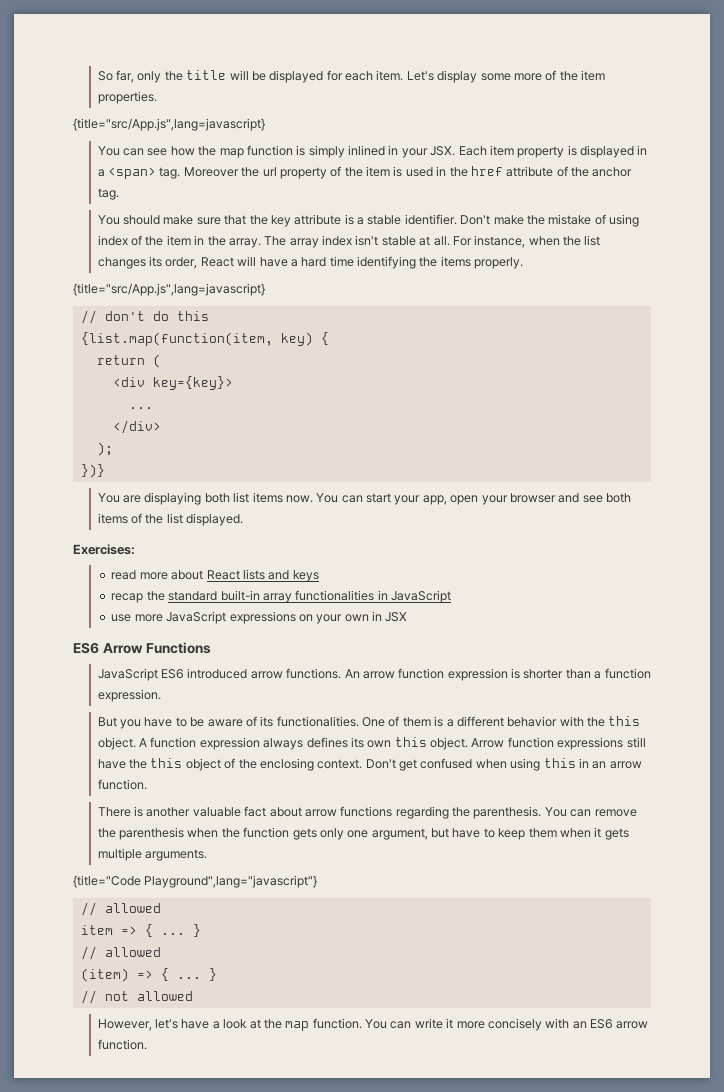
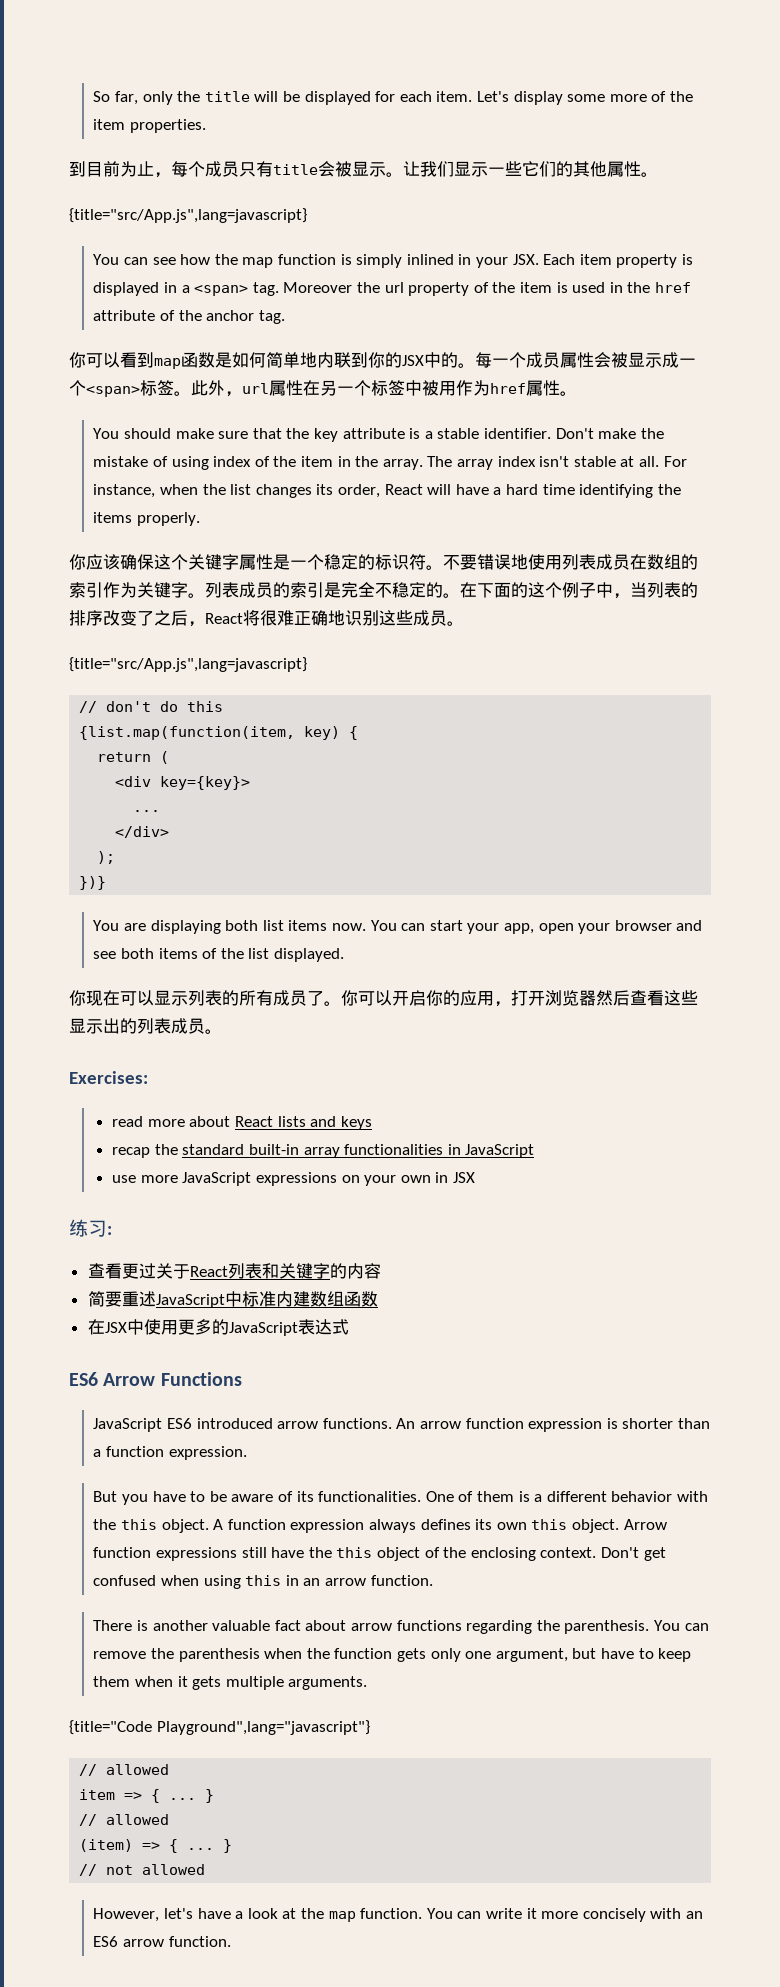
(157, 97) none -> [69,161,658,178] // 到目前为止，每个成员只有title会被显示。让我们显示一些它们的其他属性。
(119, 194) none -> [69,352,696,369] [69,380,577,397] // 你可以看到map函数是如何简单地内联到你的JSX中的。每一个成员属性会被显示成一个<span>标签。此外，url属性在另一个标签中被用作为href属性。
(524, 263) none -> [69,554,698,570] [69,582,698,599] [69,610,464,627] // 你应该确保这个关键字属性是一个稳定的标识符。不要错误地使用列表成员在数组的索引作为关键字。列表成员的索引是完全不稳定的。在下面的这个例子中，当列表的排序改变了之后，React将很难正确地识别这些成员。
(244, 519) none -> [69,990,698,1007] [69,1018,222,1034] // 你现在可以显示列表的所有成员了。你可以开启你的应用，打开浏览器然后查看这些显示出的列表成员。
(408, 617) none -> [69,1219,112,1237] [87,1263,381,1279] [87,1291,378,1308] [87,1319,349,1336] // 练习: // 查看更过关于React列表和关键字的内容 // 简要重述JavaScript中标准内建数组函数 // 在JSX中使用更多的JavaScript表达式

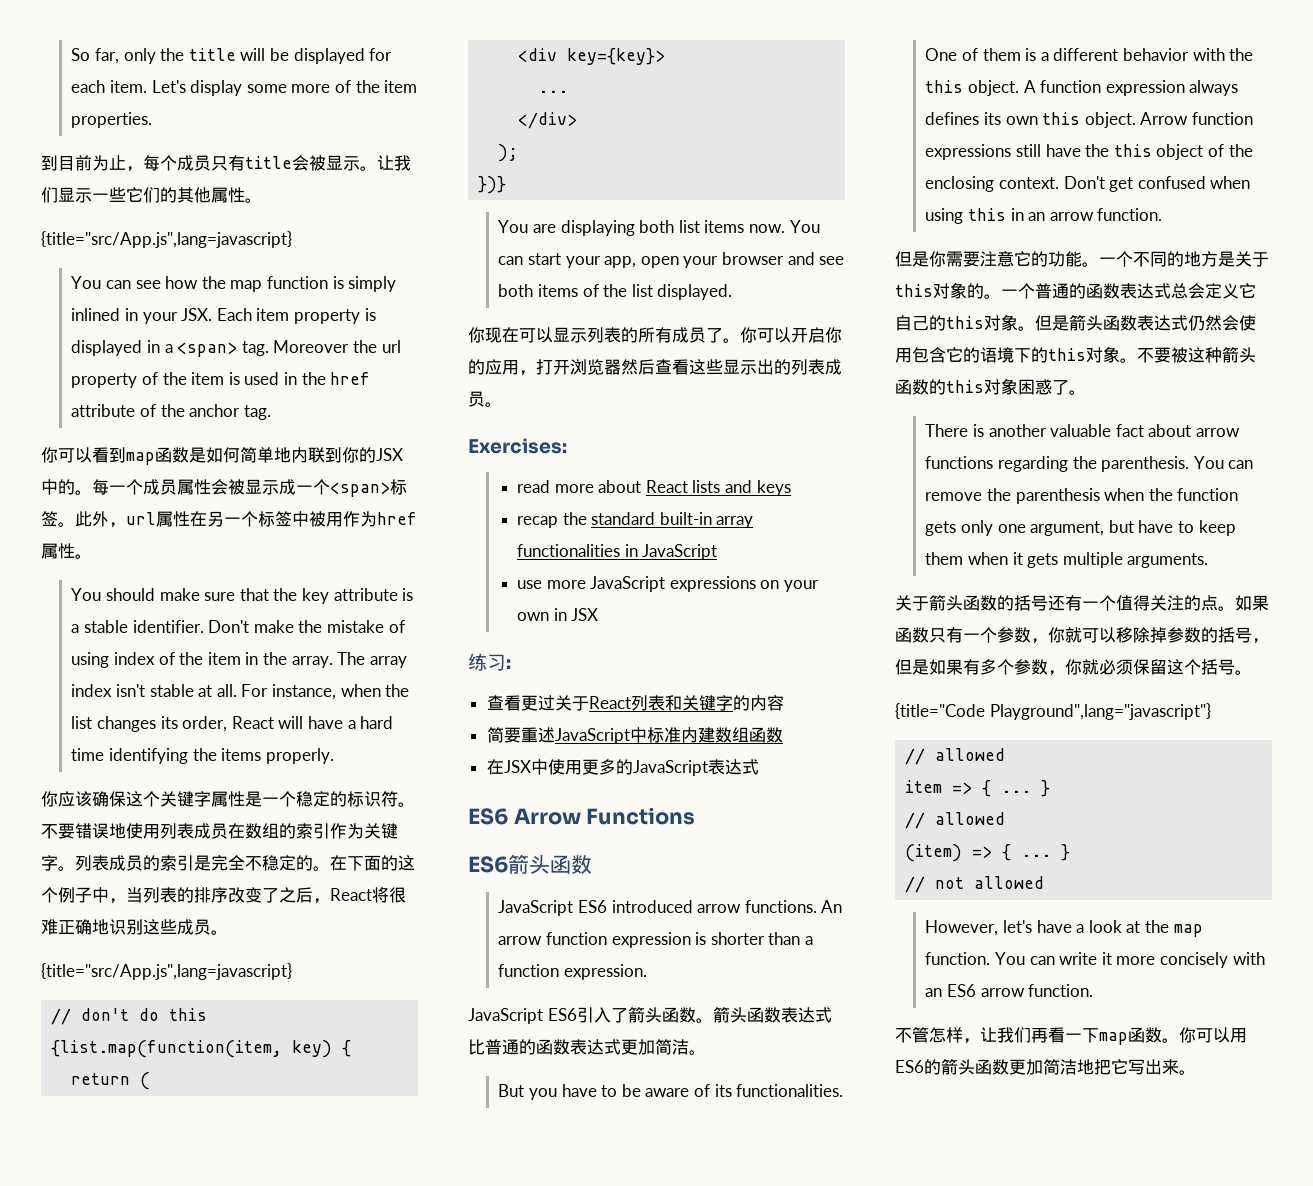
(242, 1379) none -> [468,854,592,874] // ES6箭头函数
(247, 1453) none -> [468,1007,832,1024] [468,1039,706,1055] // JavaScript ES6引入了箭头函数。箭头函数表达式比普通的函数表达式更加简洁。
(433, 1580) none -> [895,251,1269,267] [895,282,1256,299] [895,314,1256,331] [895,346,1256,363] [895,378,1086,395] // 但是你需要注意它的功能。一个不同的地方是关于this对象的。一个普通的函数表达式总会定义它自己的this对象。但是箭头函数表达式仍然会使用包含它的语境下的this对象。不要被这种箭头函数的this对象困惑了。
(368, 1683) none -> [895,595,1269,611] [895,627,1269,644] [895,659,1252,676] // 关于箭头函数的括号还有一个值得关注的点。如果函数只有一个参数，你就可以移除掉参数的括号，但是如果有多个参数，你就必须保留这个括号。
(231, 1941) none -> [895,1027,1247,1045] [895,1059,1196,1075] // 不管怎样，让我们再看一下map函数。你可以用ES6的箭头函数更加简洁地把它写出来。

